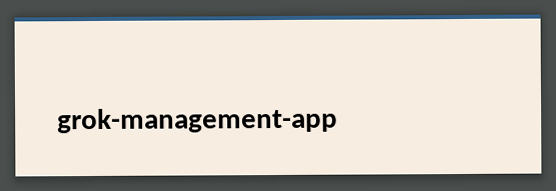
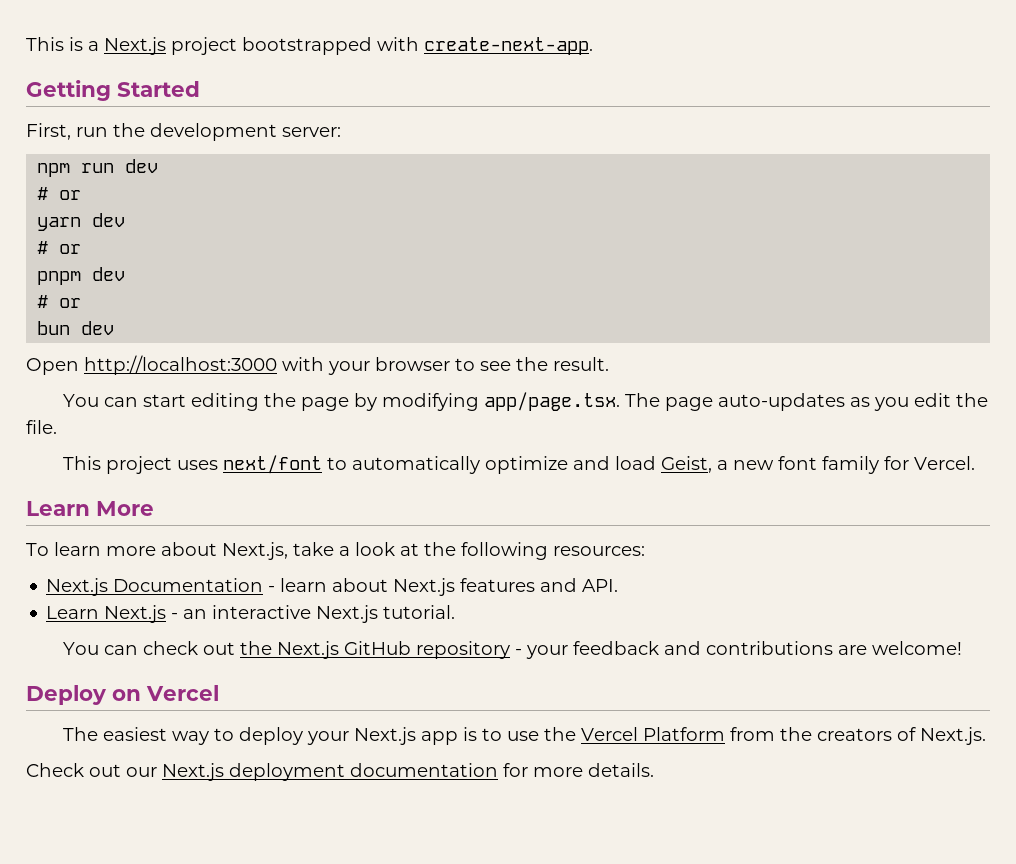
[57,107,338,134] grok-management-app -> [26,37,593,55] [26,80,200,101] [26,123,341,141] [37,159,159,177] [37,187,82,200] [37,213,126,231] [37,241,82,254] [37,267,126,285] [37,295,82,308] [37,321,115,335] [26,355,609,375] [62,392,988,411] [26,420,57,434] [62,455,975,474] [26,501,154,516] [26,542,645,560] [46,578,619,596] [46,605,456,623] [62,641,962,659] [26,685,219,705] [62,727,986,745] [26,763,654,781] This is a Next.js project bootstrapped with create-next-app. // Getting Started // First, run the development server: // npm run dev // # or // yarn dev // # or // pnpm dev // # or // bun dev // Open http://localhost:3000 with your browser to see the result. // You can start editing the page by modifying app/page.tsx. The page auto-updates as you edit the file. // This project uses next/font to automatically optimize and load Geist, a new font family for Vercel. // Learn More // To learn more about Next.js, take a look at the following resources: // Next.js Documentation - learn about Next.js features and API. // Learn Next.js - an interactive Next.js tutorial. // You can check out the Next.js GitHub repository - your feedback and contributions are welcome! // Deploy on Vercel // The easiest way to deploy your Next.js app is to use the Vercel Platform from the creators of Next.js. // Check out our Next.js deployment documentation for more details.

